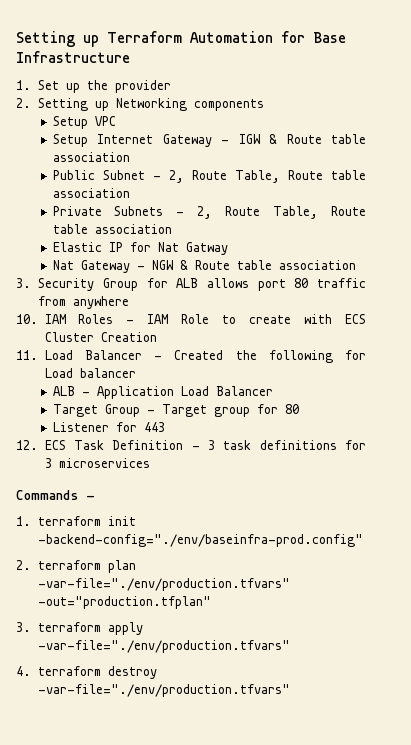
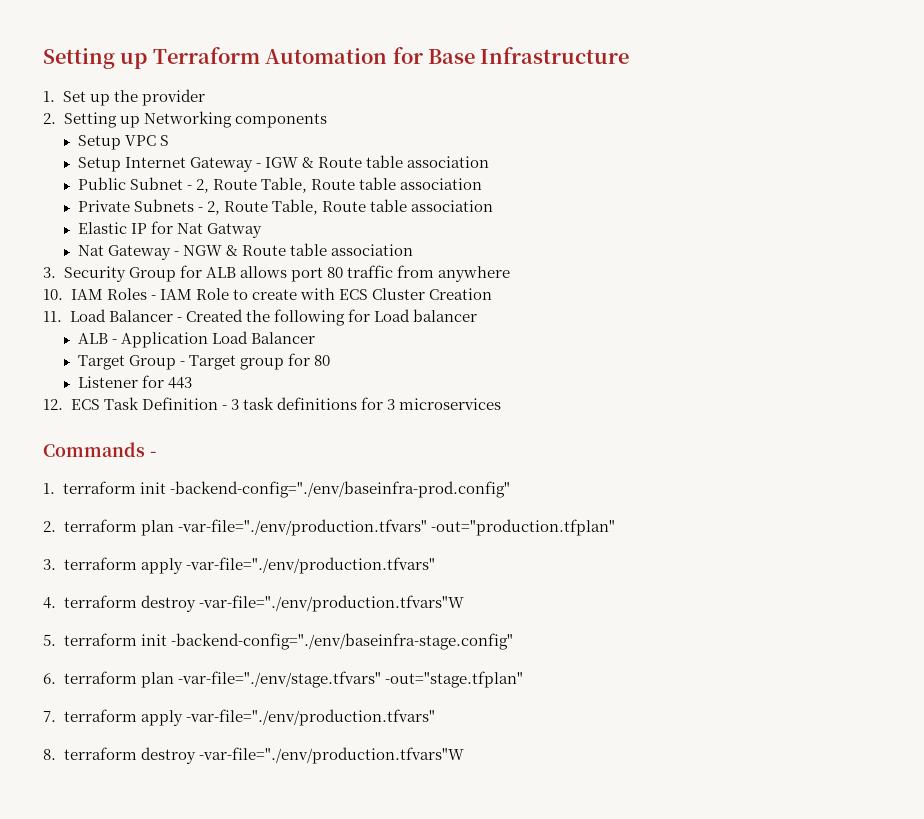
(116, 121) none -> [159,135,169,146] S
[38,684,291,697] -var-file="./env/production.tfvars" -> [198,595,464,612] [43,633,513,650] [43,671,523,688] [43,709,435,726] [43,747,464,764] -var-file="./env/production.tfvars"W // 5. terraform init -backend-config="./env/baseinfra-stage.config" // 6. terraform plan -var-file="./env/stage.tfvars" -out="stage.tfplan" // 7. terraform apply -var-file="./env/production.tfvars" // 8. terraform destroy -var-file="./env/production.tfvars"W

